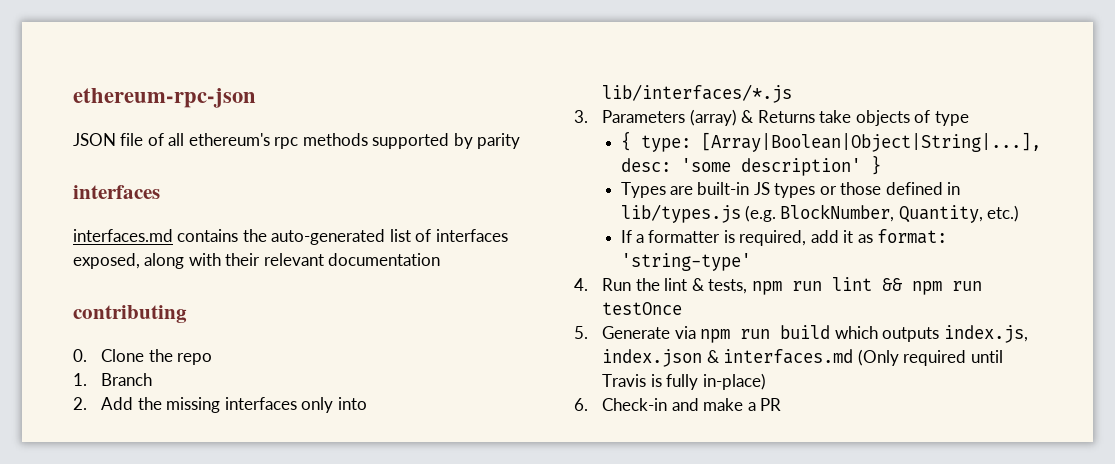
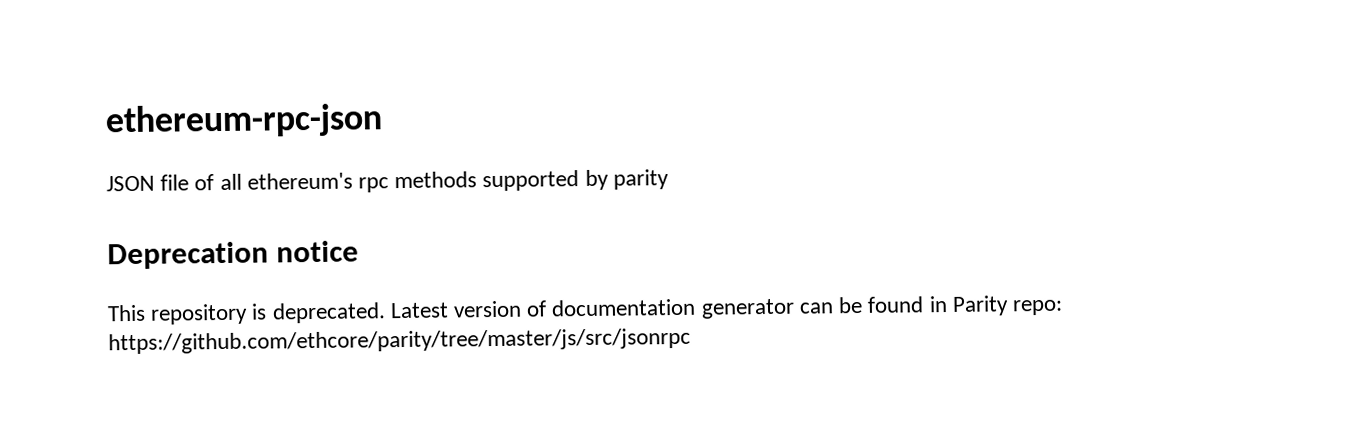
[73,185,160,199] [73,229,508,245] [73,253,441,269] [73,305,187,323] [73,349,213,365] [73,373,153,386] [73,397,367,413] [602,84,793,103] [574,109,969,126] [620,131,1041,152] [620,155,881,176] [620,182,961,198] [620,204,1020,223] [620,229,948,246] [620,253,751,271] [574,277,982,295] [602,302,683,315] [574,325,1028,343] [602,349,1003,367] [602,373,766,390] [574,398,782,411] interfaces // interfaces.md contains the auto-generated list of interfaces exposed, along with their relevant documentation // contributing // 0. Clone the repo // 1. Branch // 2. Add the missing interfaces only into lib/interfaces/*.js // 3. Parameters (array) & Returns take objects of type // { type: [Array|Boolean|Object|String|...], desc: 'some description' } // Types are built-in JS types or those defined in lib/types.js (e.g. BlockNumber, Quantity, etc.) // If a formatter is required, add it as format: 'string-type' // 4. Run the lint & tests, npm run lint && npm run testOnce // 5. Generate via npm run build which outputs index.js, index.json & interfaces.md (Only required until Travis is fully in-place) // 6. Check-in and make a PR -> [107,240,360,270] [107,295,1063,325] [108,327,691,355] Deprecation notice // This repository is deprecated. Latest version of documentation generator can be found in Parity repo: https://github.com/ethcore/parity/tree/master/js/src/jsonrpc

